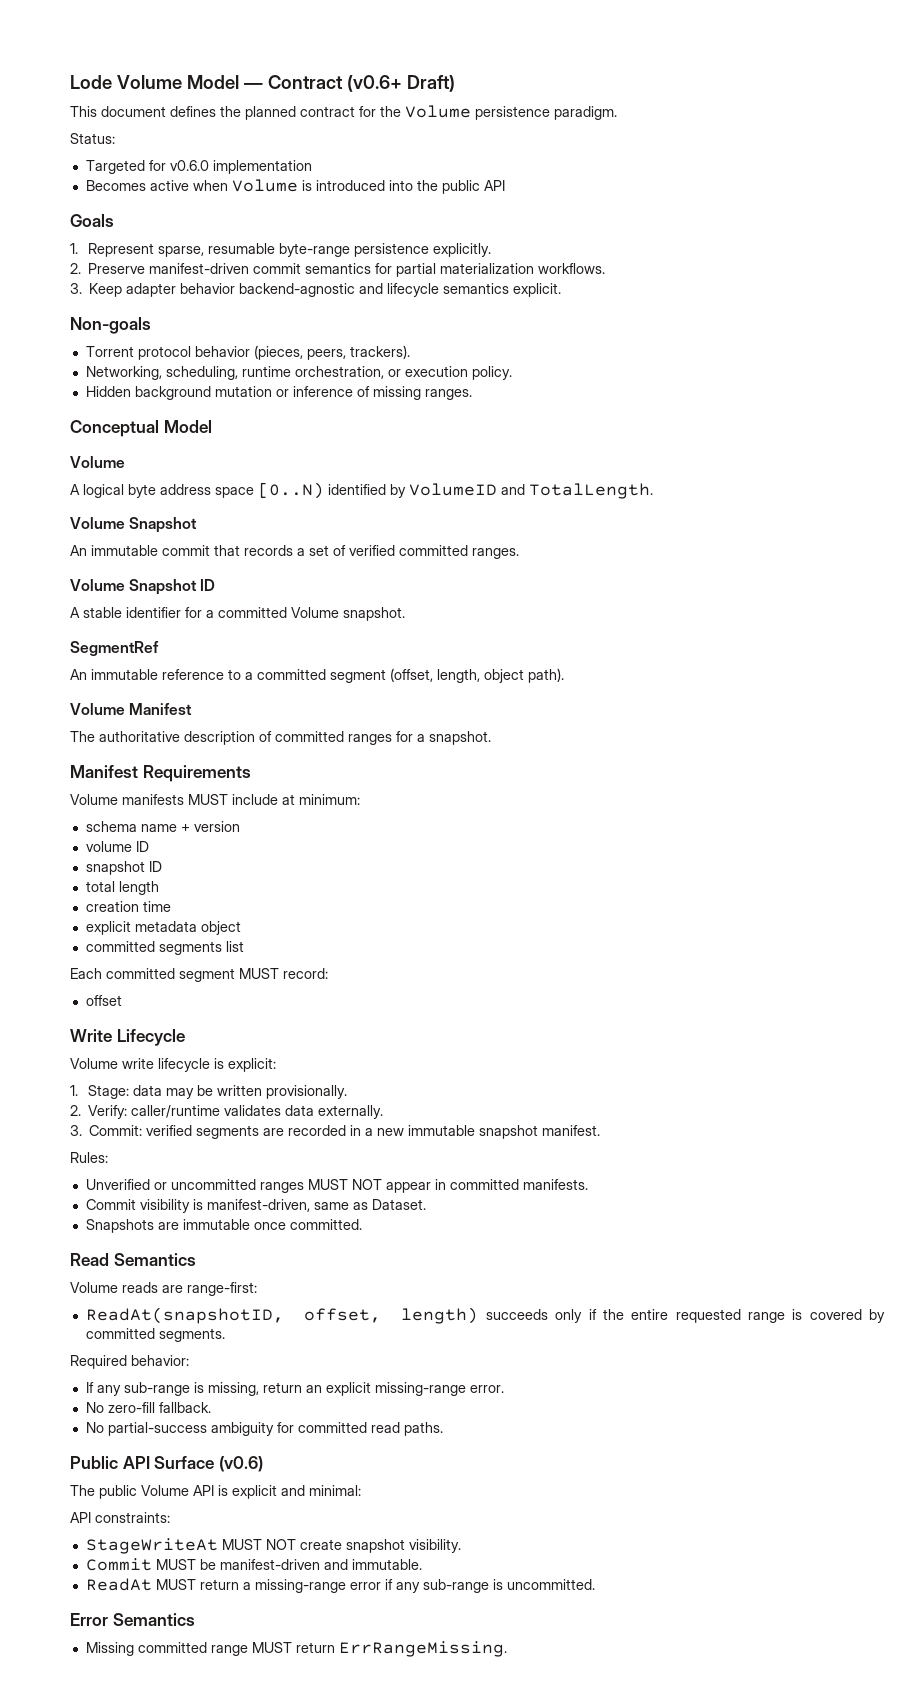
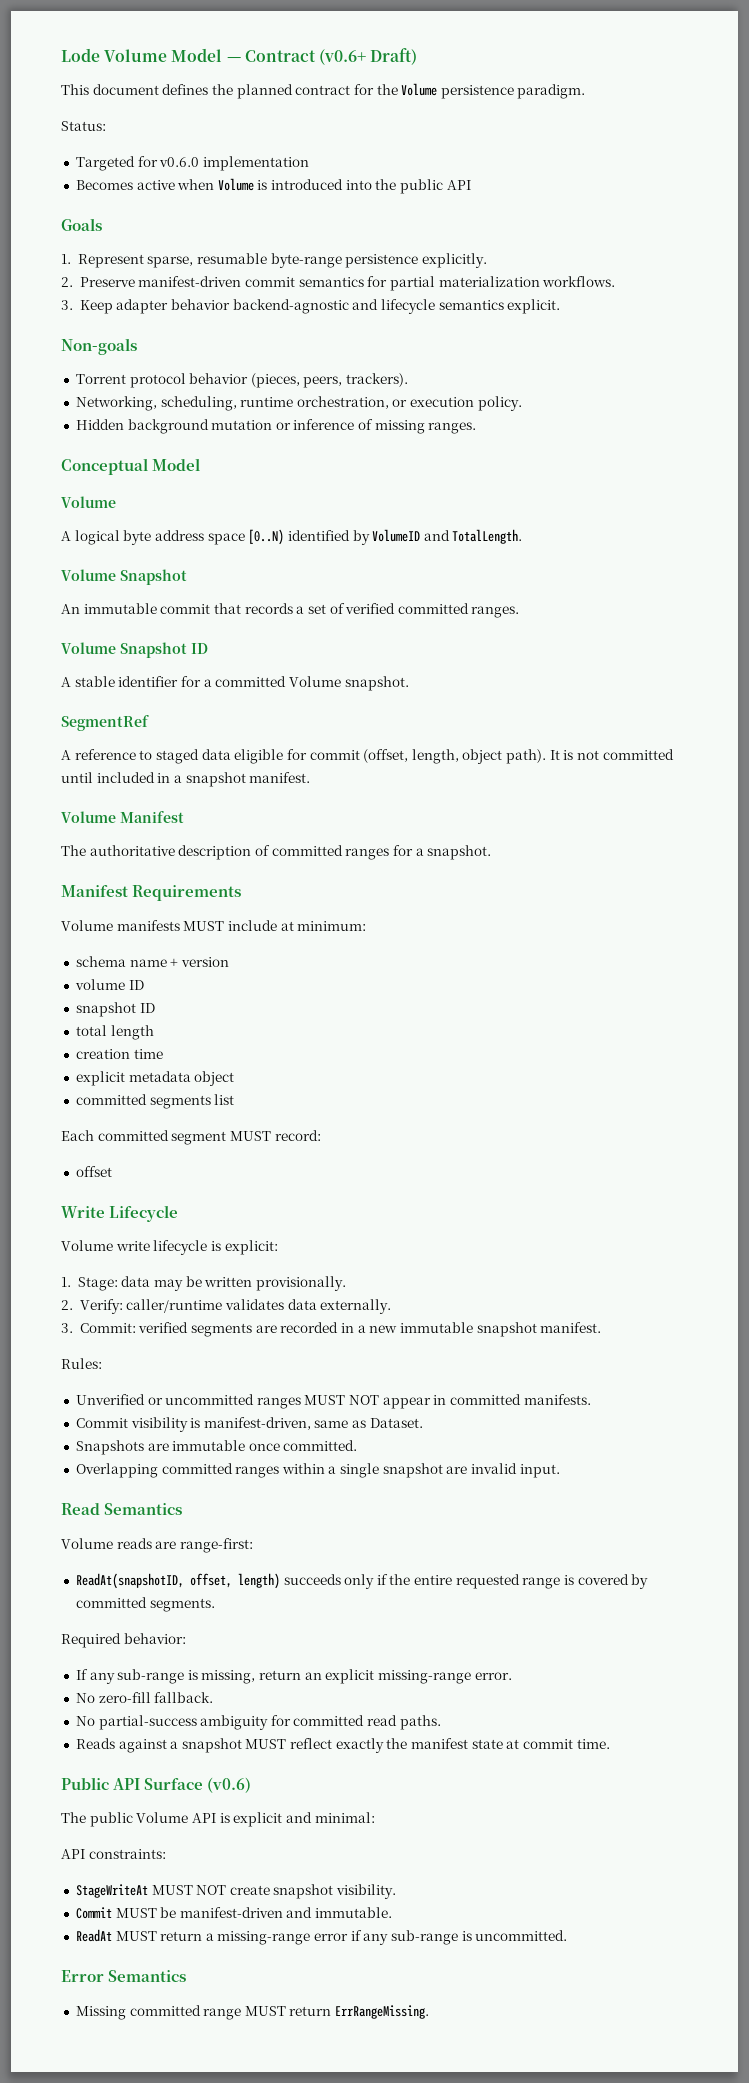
[70,668,564,683] An immutable reference to a committed segment (offset, length, object path). -> [61,749,674,764] [61,772,311,787] A reference to staged data eligible for commit (offset, length, object path). It is not committed until included in a snapshot manifest.
(362, 1224) none -> [75,1463,560,1478] // Overlapping committed ranges within a single snapshot are invalid input.
(443, 1429) none -> [75,1738,610,1753] // Reads against a snapshot MUST reflect exactly the manifest state at commit time.

